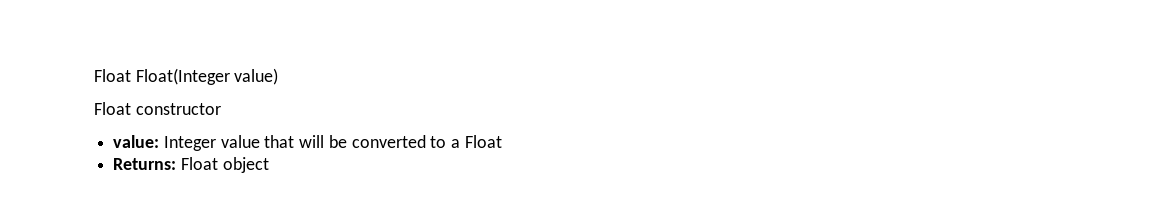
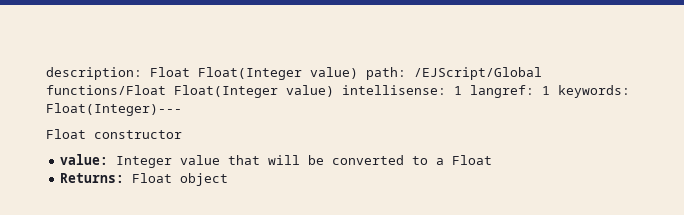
(94, 75) none -> [46,67,142,80] description:
(279, 76) none -> [366,67,542,80] [46,85,630,98] [46,103,182,116] path: /EJScript/Global functions/Float Float(Integer value) intellisense: 1 langref: 1 keywords: Float(Integer)---

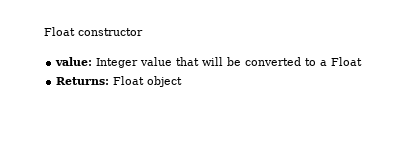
[46,67,542,80] [46,85,630,98] [46,103,182,116] description: Float Float(Integer value) path: /EJScript/Global functions/Float Float(Integer value) intellisense: 1 langref: 1 keywords: Float(Integer)--- // -> (44, 31) none

